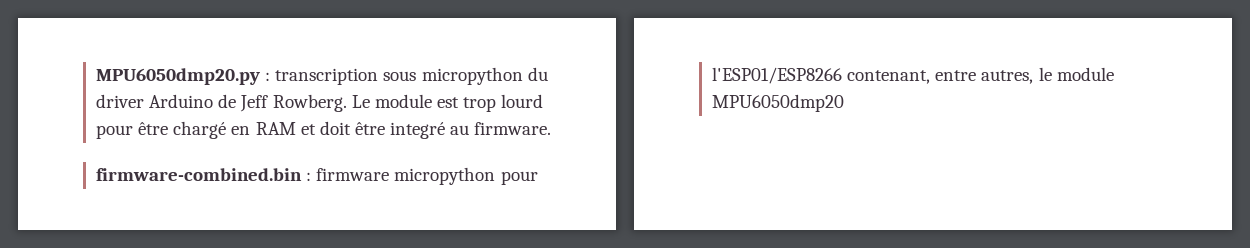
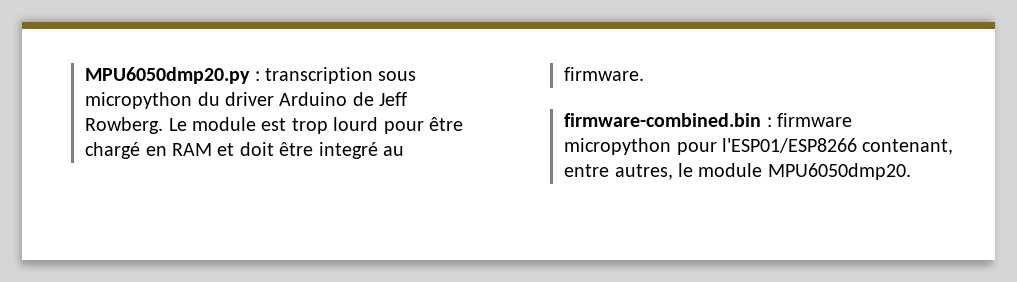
[712,94,845,112] MPU6050dmp20 -> [767,163,911,180] MPU6050dmp20.

